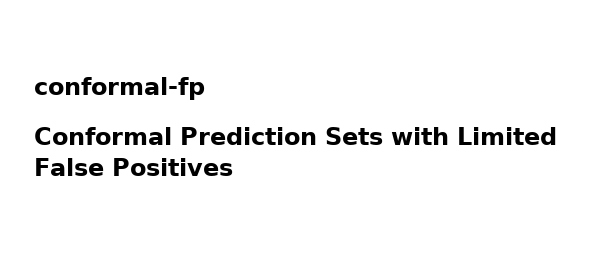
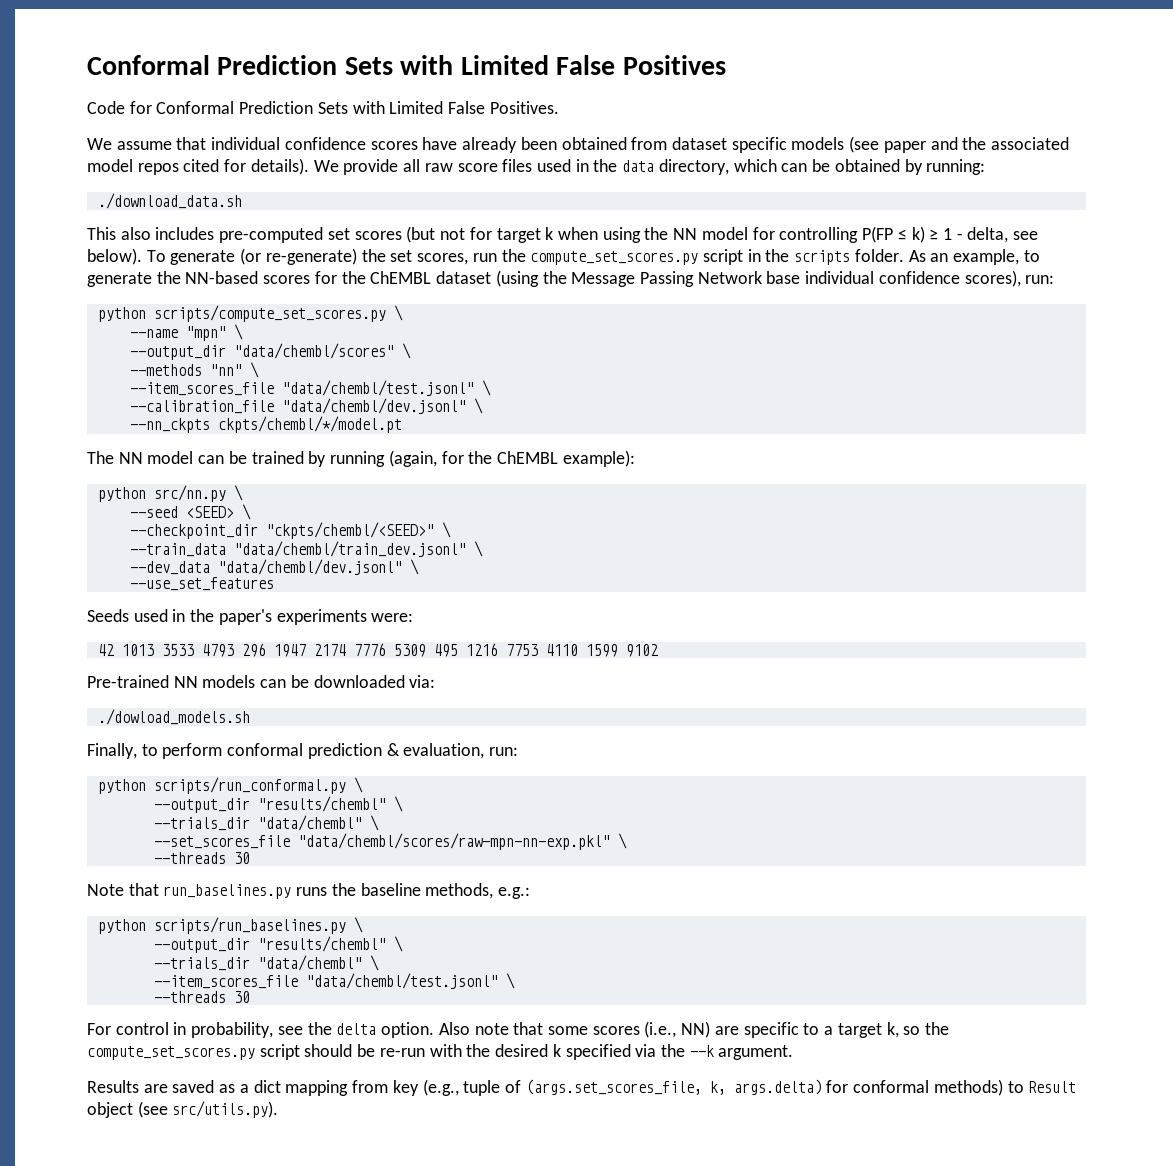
[34,77,205,100] conformal-fp // -> (87, 65) none
(233, 167) none -> [87,101,559,114] [87,136,1070,153] [87,158,986,175] [97,193,242,209] [87,226,1039,243] [87,248,1040,265] [87,270,1055,287] [97,305,403,322] [129,324,243,341] [129,343,411,360] [129,362,259,378] [129,380,491,396] [129,398,483,414] [129,416,402,433] [87,450,635,467] [97,485,243,502] [129,504,251,520] [129,522,451,539] [129,541,483,557] [129,559,419,575] [129,577,274,591] [87,609,414,625] [97,643,658,657] [87,675,436,688] [97,709,250,725] [87,743,519,759] [97,777,363,794] [153,796,403,813] [153,815,379,831] [153,833,627,850] [153,852,250,864] [87,883,531,899] [97,917,363,934] [153,936,403,953] [153,955,379,971] [153,973,515,989] [153,991,250,1003] [87,1021,949,1038] [87,1044,794,1060] [87,1079,1077,1096] [87,1101,279,1118] // Code for Conformal Prediction Sets with Limited False Positives. // We assume that individual confidence scores have already been obtained from dataset specific models (see paper and the associated model repos cited for details). We provide all raw score files used in the data directory, which can be obtained by running: // ./download_data.sh // This also includes pre-computed set scores (but not for target k when using the NN model for controlling P(FP ≤ k) ≥ 1 - delta, see below). To generate (or re-generate) the set scores, run the compute_set_scores.py script in the scripts folder. As an example, to generate the NN-based scores for the ChEMBL dataset (using the Message Passing Network base individual confidence scores), run: // python scripts/compute_set_scores.py \ // --name "mpn" \ // --output_dir "data/chembl/scores" \ // --methods "nn" \ // --item_scores_file "data/chembl/test.jsonl" \ // --calibration_file "data/chembl/dev.jsonl" \ // --nn_ckpts ckpts/chembl/*/model.pt // The NN model can be trained by running (again, for the ChEMBL example): // python src/nn.py \ // --seed <SEED> \ // --checkpoint_dir "ckpts/chembl/<SEED>" \ // --train_data "data/chembl/train_dev.jsonl" \ // --dev_data "data/chembl/dev.jsonl" \ // --use_set_features // Seeds used in the paper's experiments were: // 42 1013 3533 4793 296 1947 2174 7776 5309 495 1216 7753 4110 1599 9102 // Pre-trained NN models can be downloaded via: // ./dowload_models.sh // Finally, to perform conformal prediction & evaluation, run: // python scripts/run_conformal.py \ // --output_dir "results/chembl" \ // --trials_dir "data/chembl" \ // --set_scores_file "data/chembl/scores/raw-mpn-nn-exp.pkl" \ // --threads 30 // Note that run_baselines.py runs the baseline methods, e.g.: // python scripts/run_baselines.py \ // --output_dir "results/chembl" \ // --trials_dir "data/chembl" \ // --item_scores_file "data/chembl/test.jsonl" \ // --threads 30 // For control in probability, see the delta option. Also note that some scores (i.e., NN) are specific to a target k, so the compute_set_scores.py script should be re-run with the desired k specified via the --k argument. // Results are saved as a dict mapping from key (e.g., tuple of (args.set_scores_file, k, args.delta) for conformal methods) to Result object (see src/utils.py).

